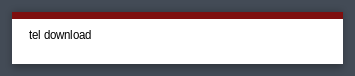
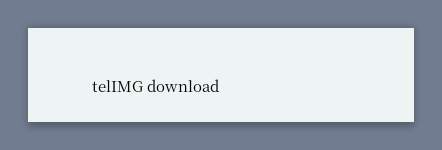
[29,30,41,39] tel -> [92,80,143,92] telIMG

